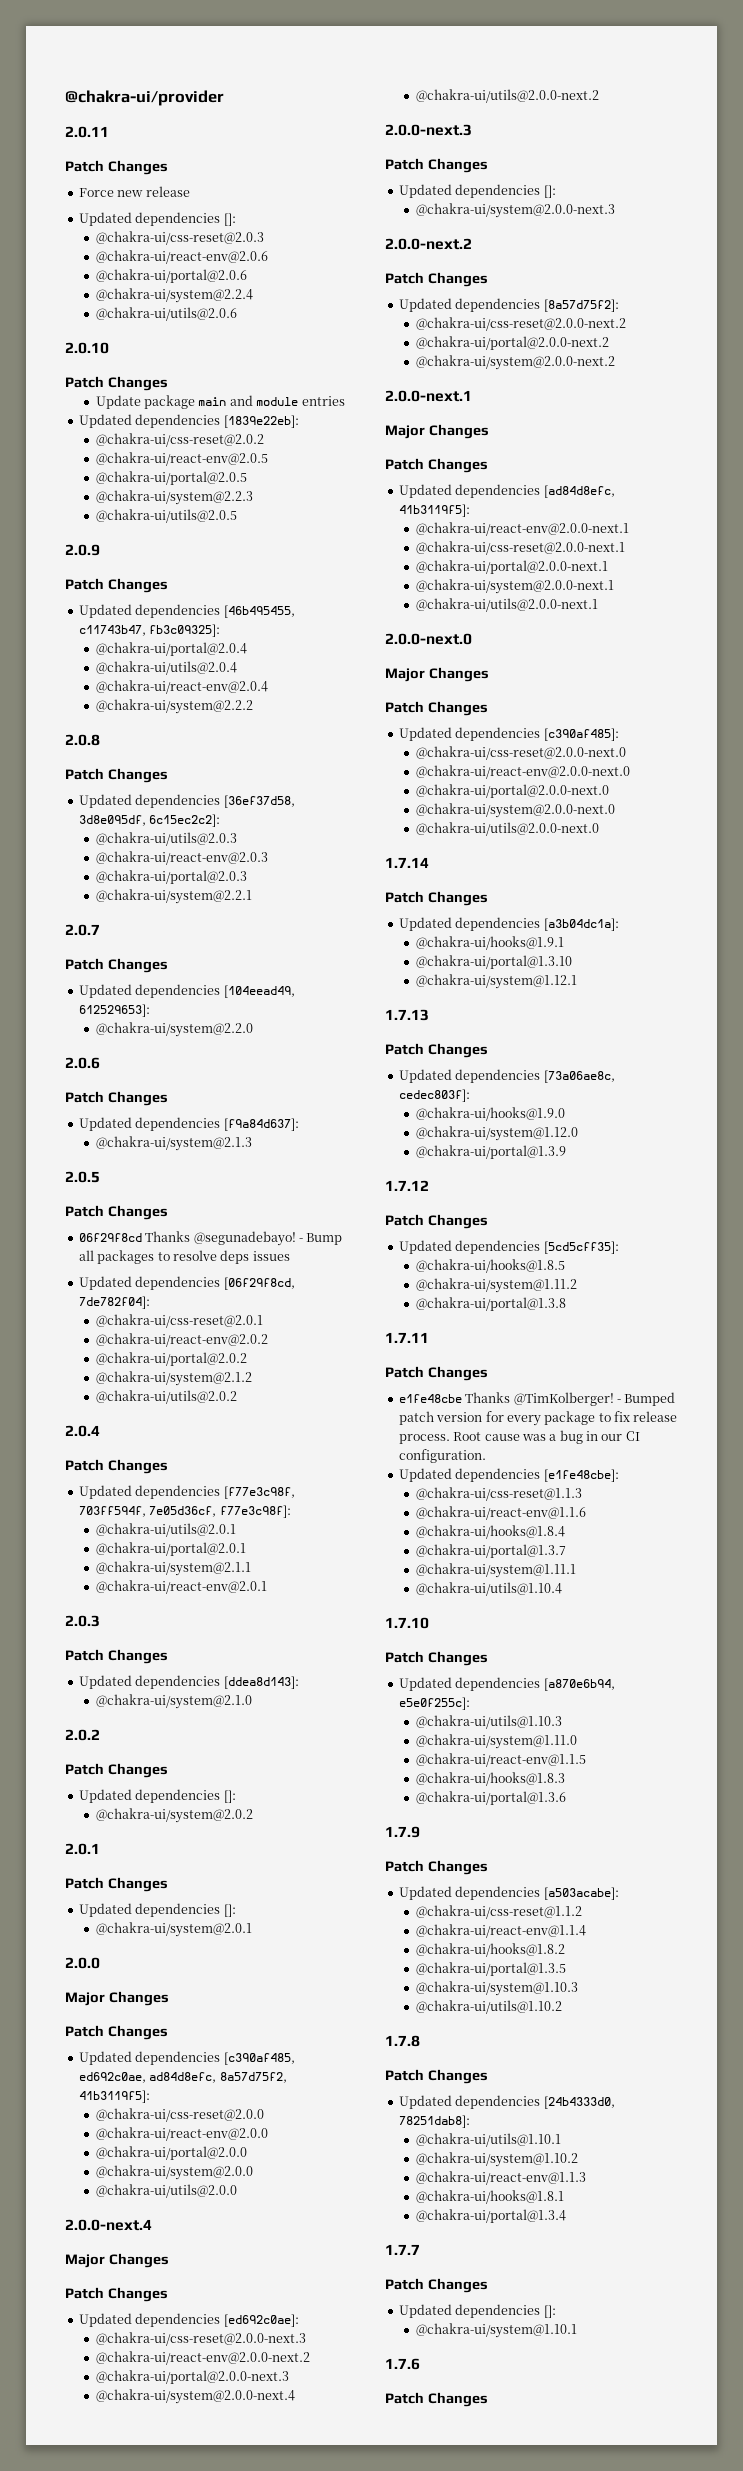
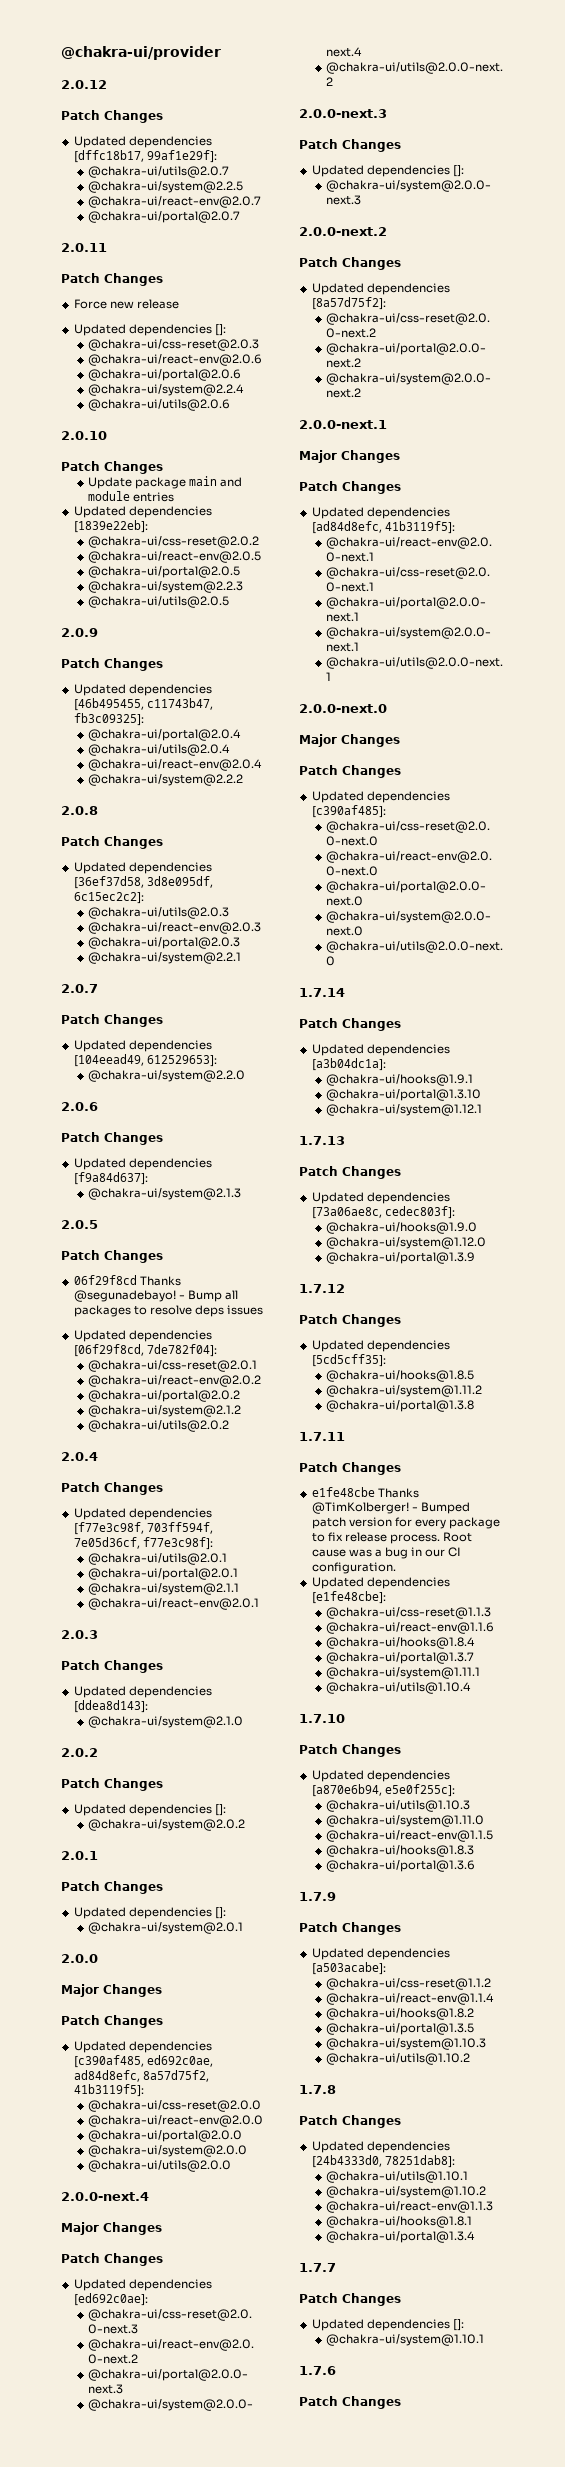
(224, 98) none -> [61,80,107,89] [61,110,163,123] [73,136,212,148] [73,150,217,163] [88,166,230,178] [88,181,244,193] [88,196,262,208] [88,211,241,223] // 2.0.12 // Patch Changes // Updated dependencies [dffc18b17, 99af1e29f]: // @chakra-ui/utils@2.0.7 // @chakra-ui/system@2.2.5 // @chakra-ui/react-env@2.0.7 // @chakra-ui/portal@2.0.7

